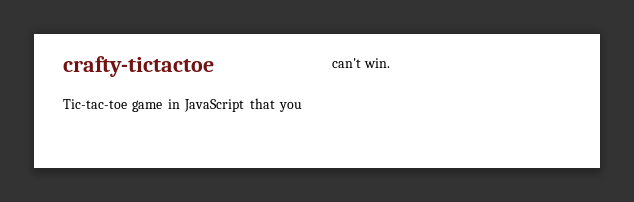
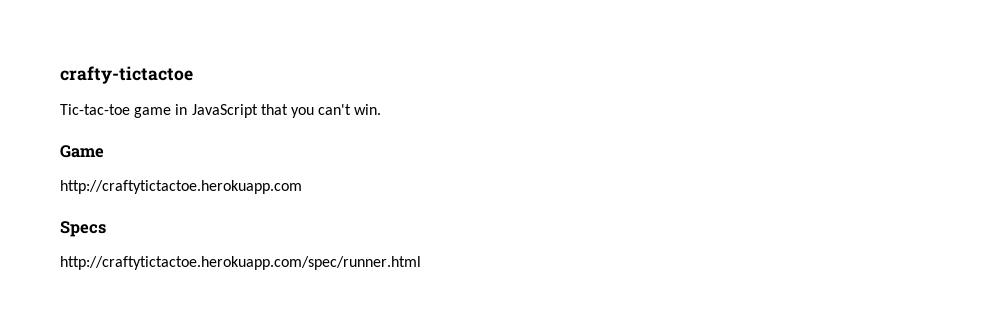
(390, 63) none -> [60,145,104,158] [60,180,302,194] [60,221,106,237] [60,256,421,270] // Game // http://craftytictactoe.herokuapp.com // Specs // http://craftytictactoe.herokuapp.com/spec/runner.html

